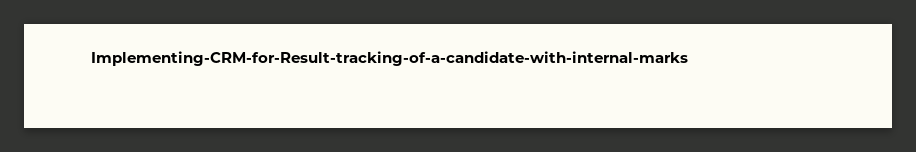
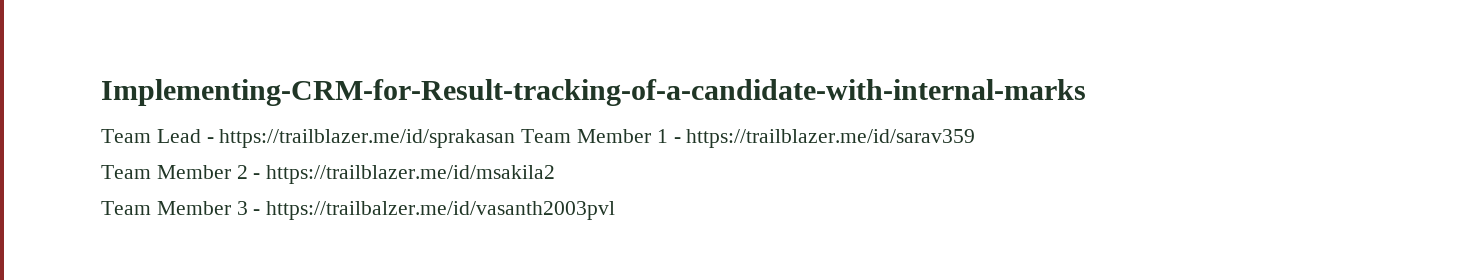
(688, 58) none -> [101,129,976,148] [101,165,556,184] [101,201,616,220] // Team Lead - https://trailblazer.me/id/sprakasan Team Member 1 - https://trailblazer.me/id/sarav359 // Team Member 2 - https://trailblazer.me/id/msakila2 // Team Member 3 - https://trailbalzer.me/id/vasanth2003pvl

